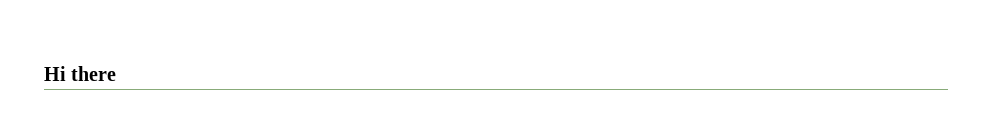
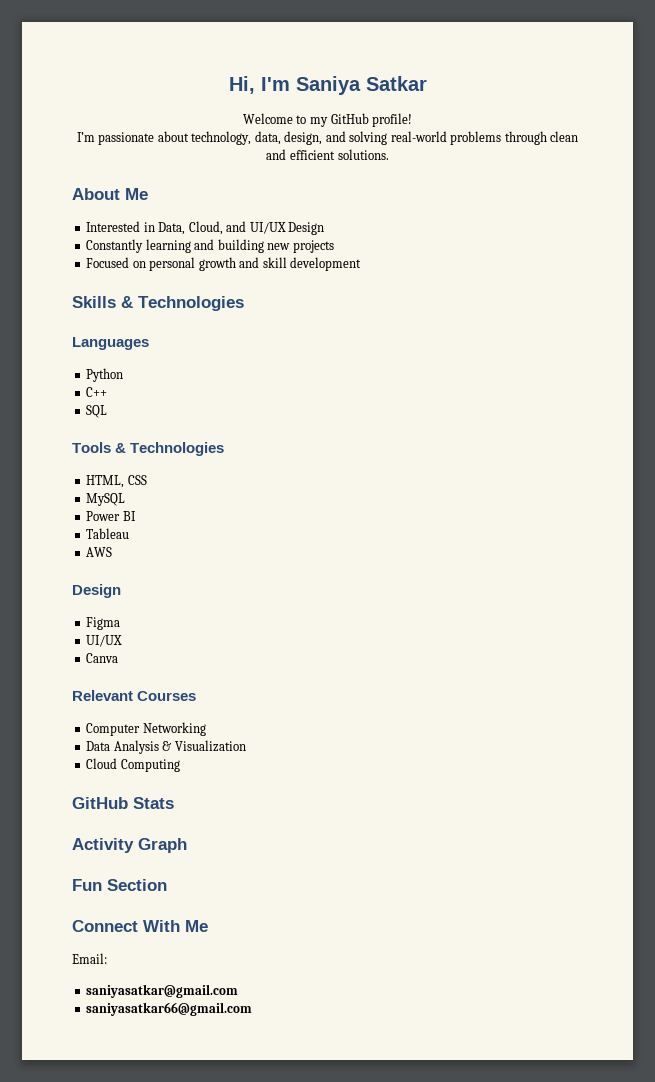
[44,66,117,81] Hi there -> [228,76,427,95] [242,113,413,127] [76,131,579,145] [266,149,389,160] [72,188,148,200] [86,221,325,235] [86,239,334,253] [86,257,362,271] [72,296,244,311] [72,337,149,350] [86,368,124,382] [86,387,108,397] [86,405,108,418] [72,442,225,456] [86,475,147,488] [86,493,126,506] [86,511,136,521] [86,528,130,539] [86,547,113,557] [72,584,121,598] [86,617,121,630] [86,635,123,647] [86,653,119,663] [72,690,197,701] [86,722,206,736] [86,740,246,754] [86,758,180,772] [72,797,174,809] [72,838,187,853] [72,879,167,891] [72,920,208,932] [72,953,107,964] [86,984,239,998] [86,1002,253,1016] Hi, I'm Saniya Satkar // Welcome to my GitHub profile! // I’m passionate about technology, data, design, and solving real-world problems through clean and efficient solutions. // About Me // Interested in Data, Cloud, and UI/UX Design // Constantly learning and building new projects // Focused on personal growth and skill development // Skills & Technologies // Languages // Python // C++ // SQL // Tools & Technologies // HTML, CSS // MySQL // Power BI // Tableau // AWS // Design // Figma // UI/UX // Canva // Relevant Courses // Computer Networking // Data Analysis & Visualization // Cloud Computing // GitHub Stats // Activity Graph // Fun Section // Connect With Me // Email: // saniyasatkar@gmail.com // saniyasatkar66@gmail.com

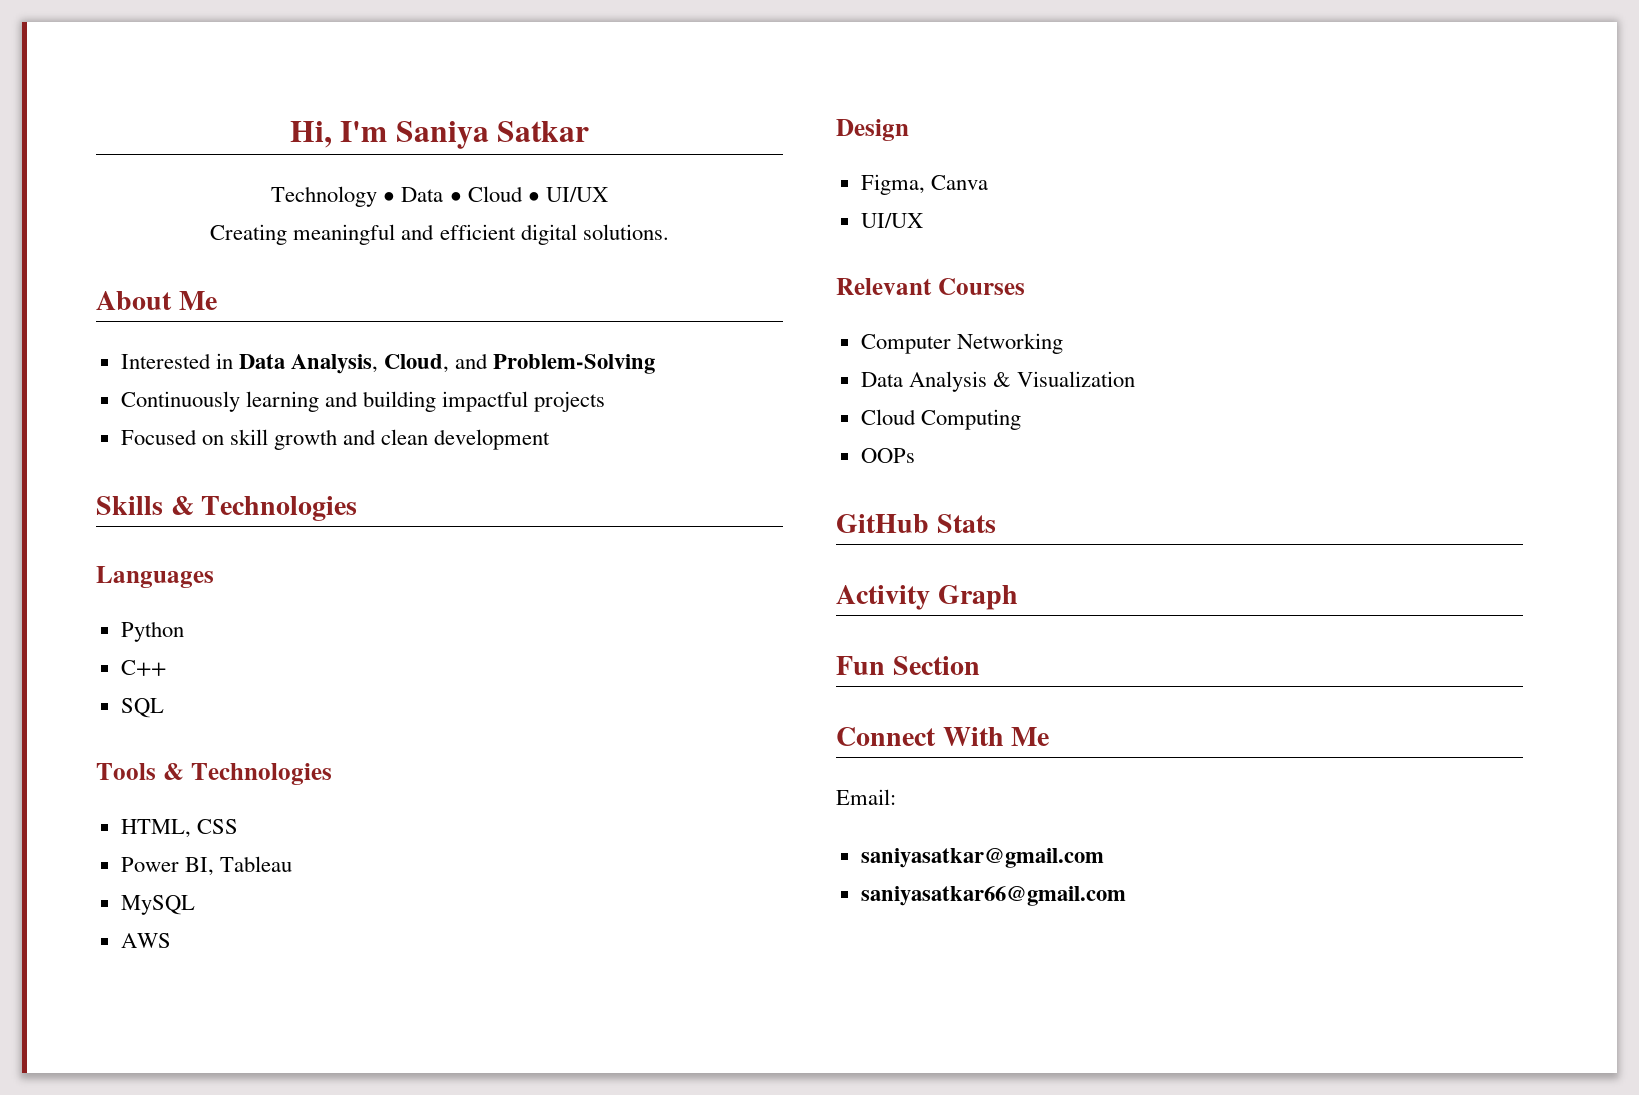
[242,113,413,127] [76,131,579,145] Welcome to my GitHub profile! // I’m passionate about technology, data, design, and solving real-world problems through clean -> [271,186,608,207] [210,224,396,245] Technology • Data • Cloud • UI/UX // Creating meaningful
(335, 155) none -> [520,224,577,245] digital
[158,221,325,235] [86,239,144,253] Data, Cloud, and UI/UX Design // Constantly -> [238,353,656,374] [120,391,240,412] Data Analysis, Cloud, and Problem-Solving // Continuously
[267,243,291,250] new -> [442,391,529,412] impactful
[149,257,196,271] personal -> [229,429,268,445] skill
[262,257,287,268] skill -> [381,429,429,445] clean
[86,493,126,506] [86,511,136,521] [86,528,130,539] MySQL // Power BI // Tableau -> [120,856,292,876] [120,895,195,915] Power BI, Tableau // MySQL
[86,617,121,630] [86,635,123,647] [86,653,119,663] Figma // UI/UX // Canva -> [860,174,988,195] [860,213,923,228] Figma, Canva // UI/UX
(180, 765) none -> [860,448,915,463] // OOPs

